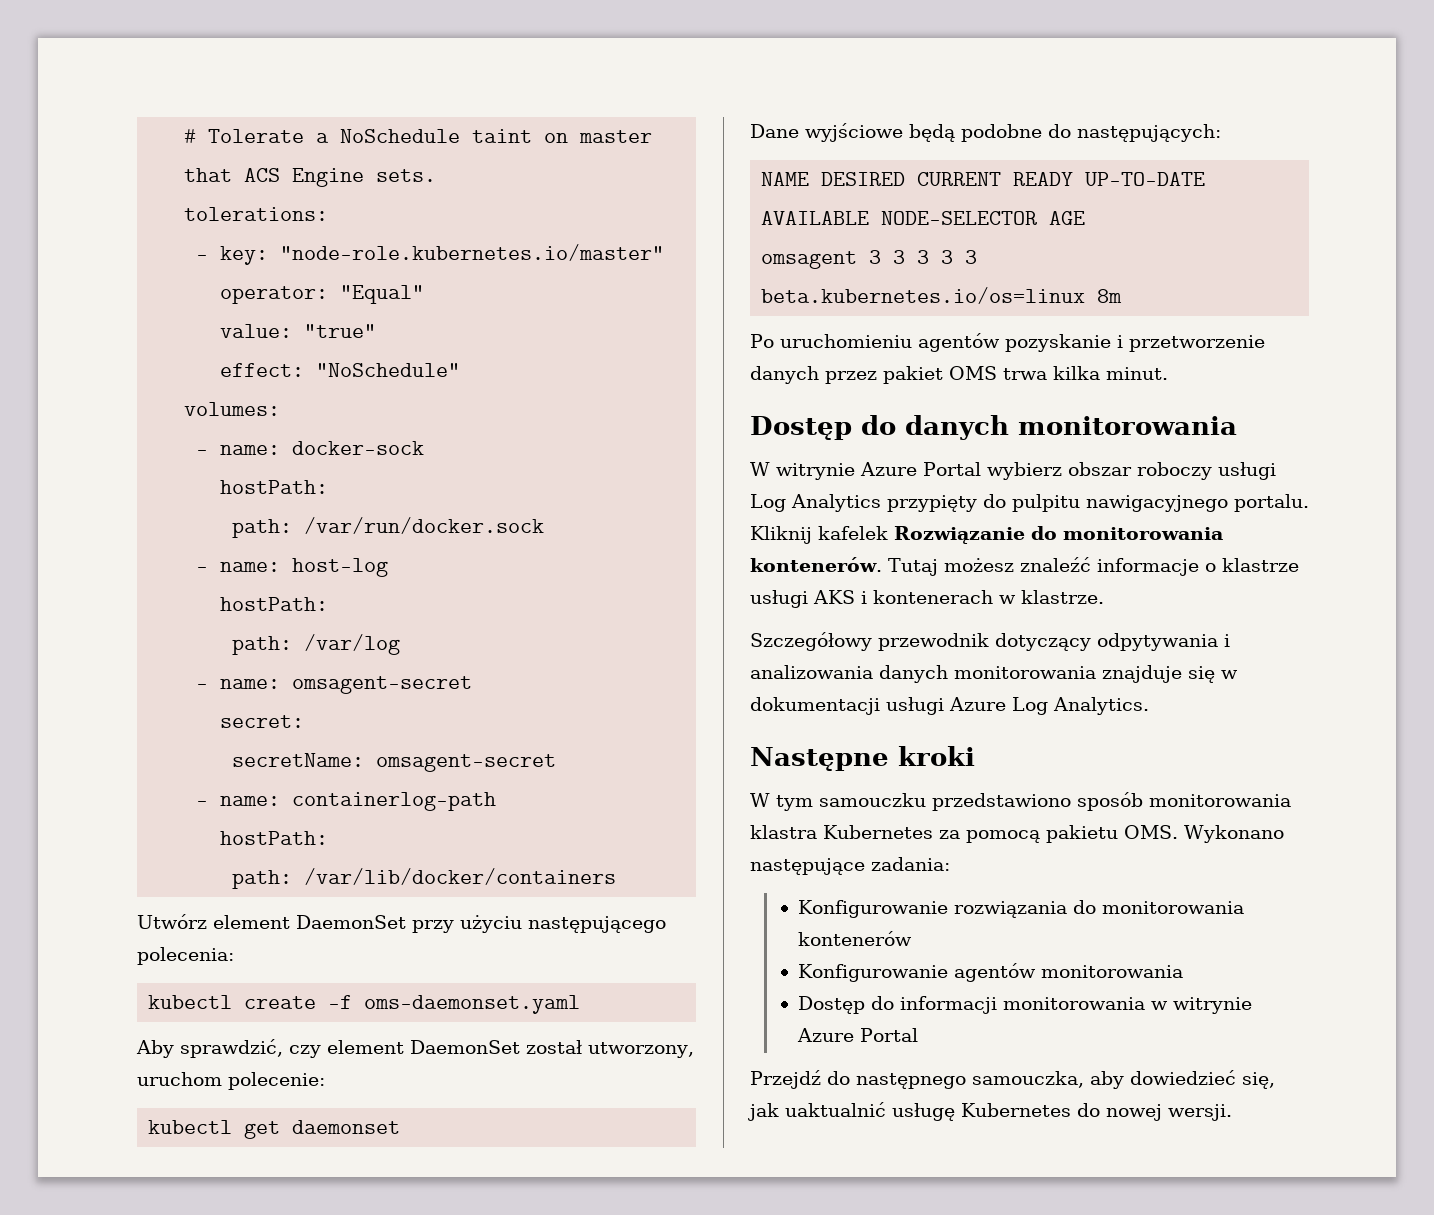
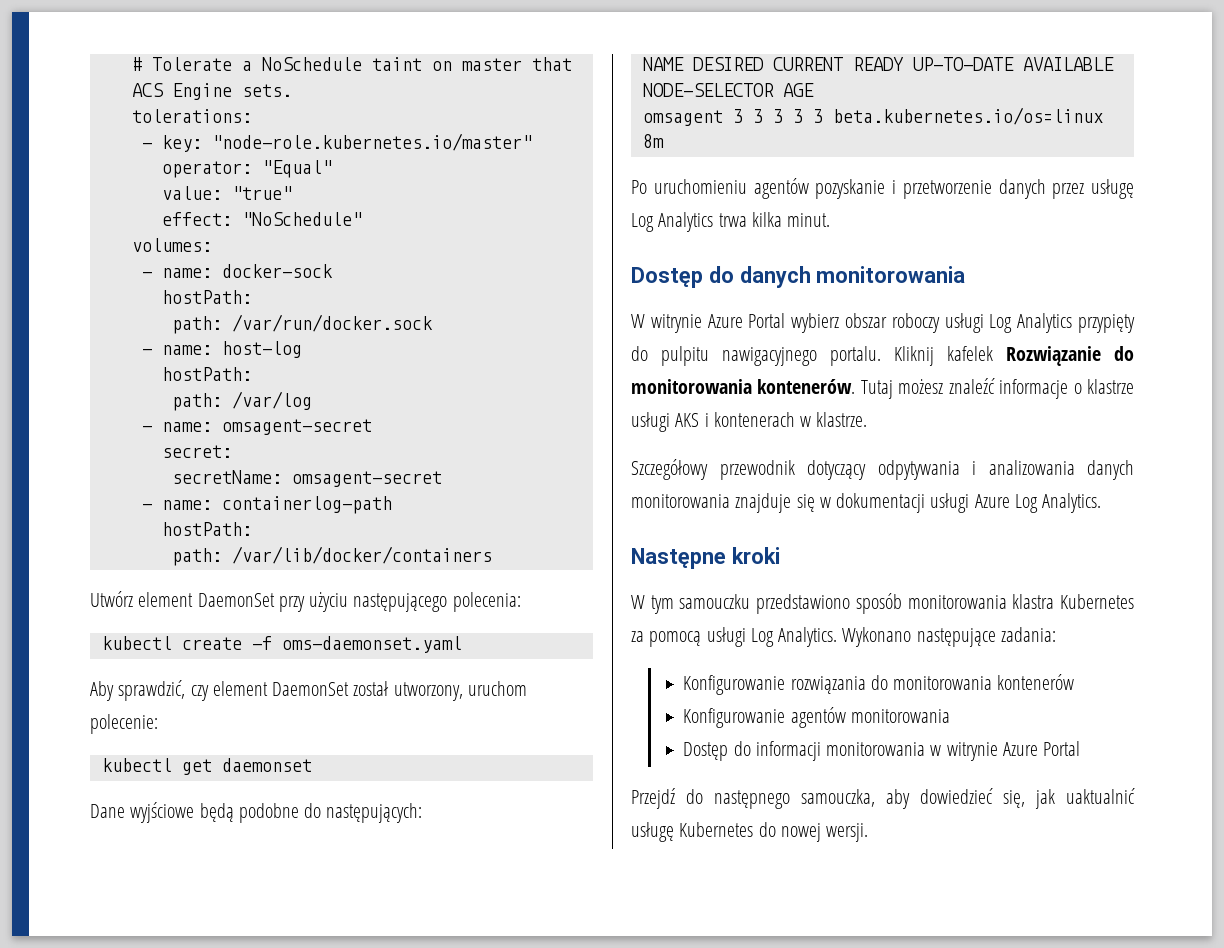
[883,366,997,384] pakiet OMS -> [1091,179,1134,199] [631,212,714,232] usługę Log Analytics
[1046,825,1178,843] pakietu OMS. -> [706,627,838,647] usługi Log Analytics.

